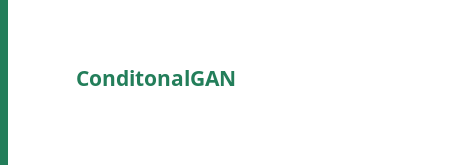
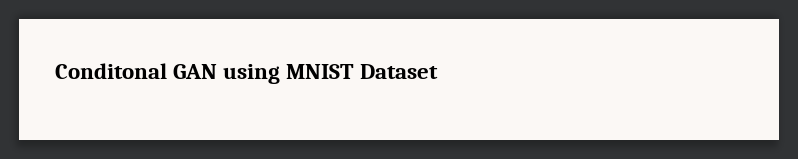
[76,70,236,86] ConditonalGAN -> [55,63,439,84] Conditonal GAN using MNIST Dataset

